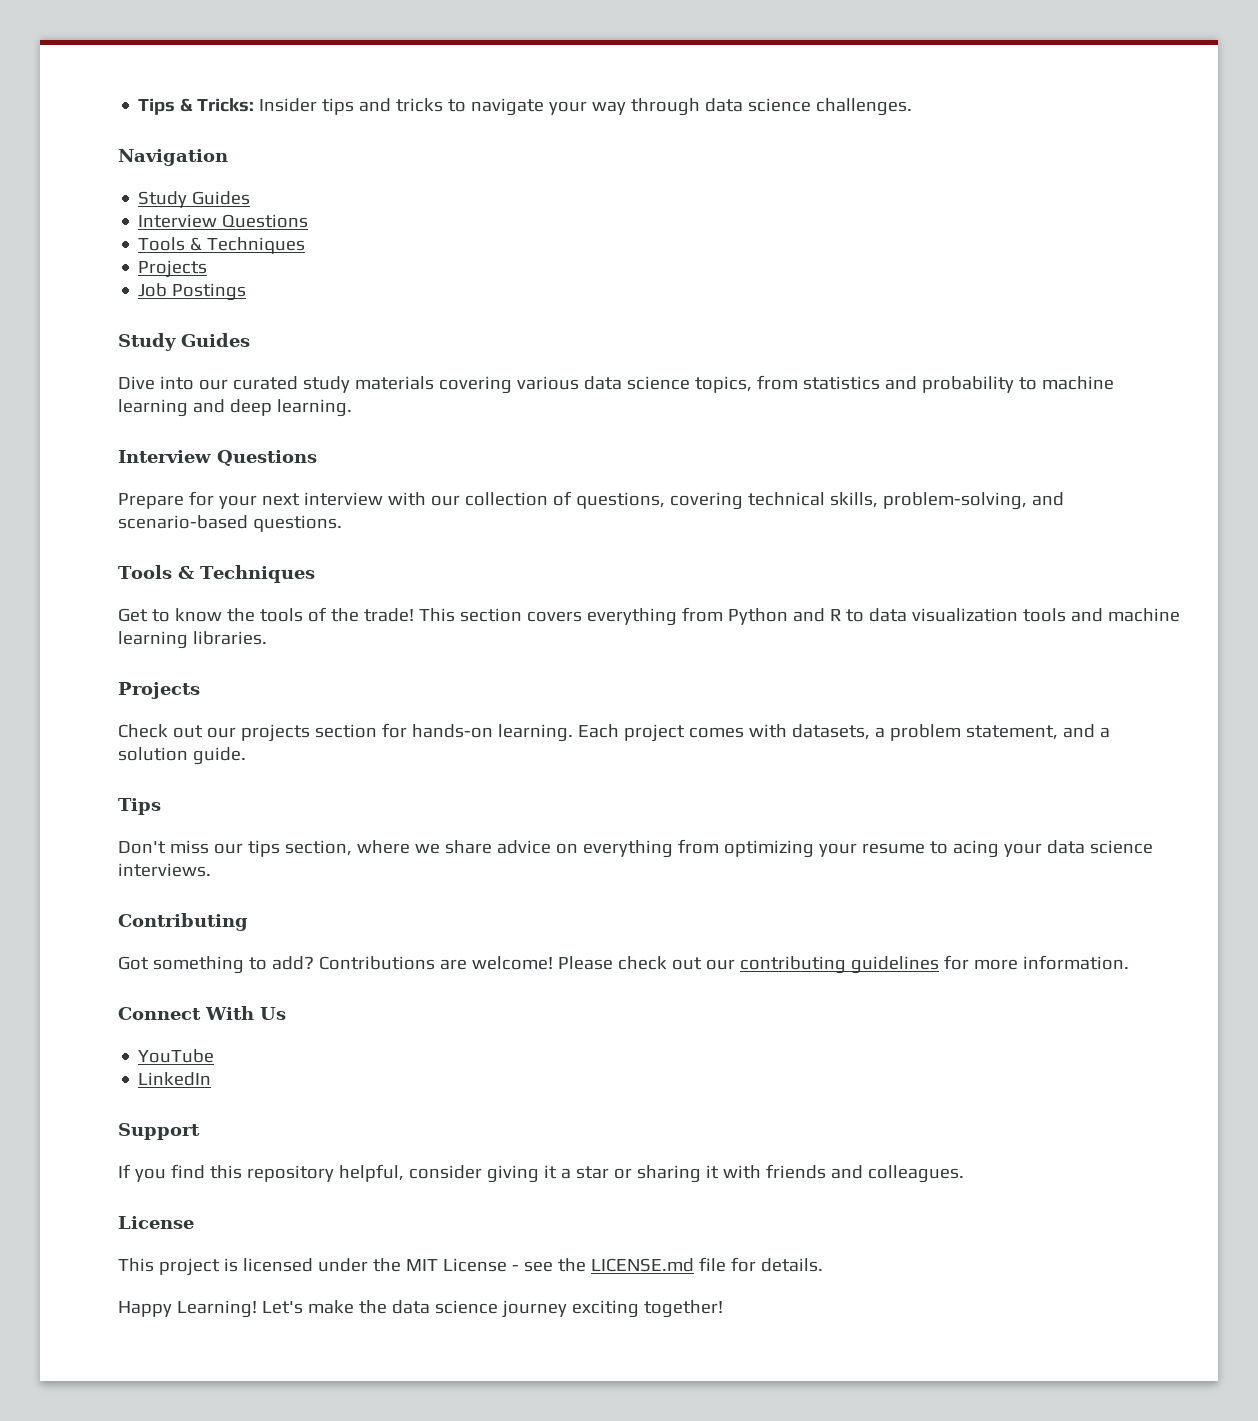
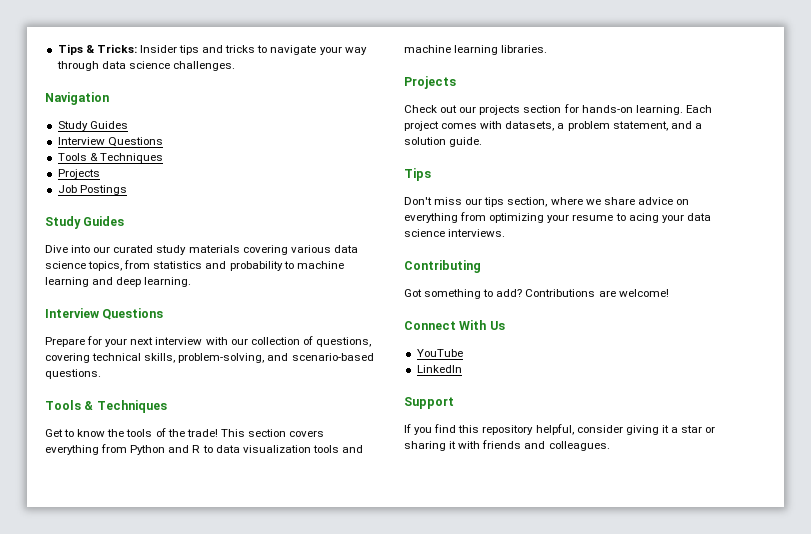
[557,955,1129,974] Please check out our contributing guidelines for more information. -> (669, 293) none
[118,1216,194,1229] [118,1257,823,1276] [118,1300,723,1318] // License // This project is licensed under the MIT License - see the LICENSE.md file for details. // Happy Learning! Let's make the data science journey exciting together! -> (610, 446) none

